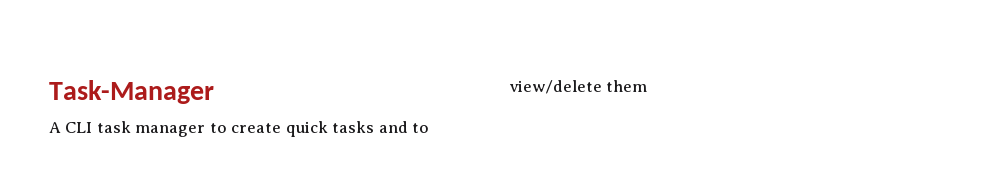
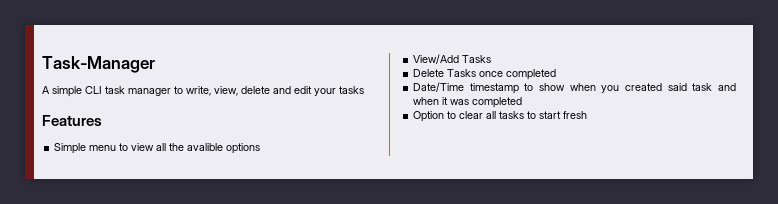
(61, 127) none -> [52,86,82,97] simple
[231,121,430,137] [509,80,648,94] create quick tasks and to view/delete them -> [186,86,364,96] [42,115,102,126] [54,143,261,154] [413,54,492,64] [413,69,557,80] [413,82,736,94] [413,97,523,108] [413,111,588,122] write, view, delete and edit your tasks // Features // Simple menu to view all the avalible options // View/Add Tasks // Delete Tasks once completed // Date/Time timestamp to show when you created said task and when it was completed // Option to clear all tasks to start fresh

